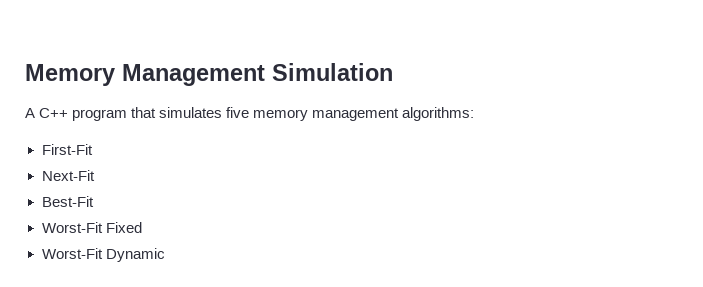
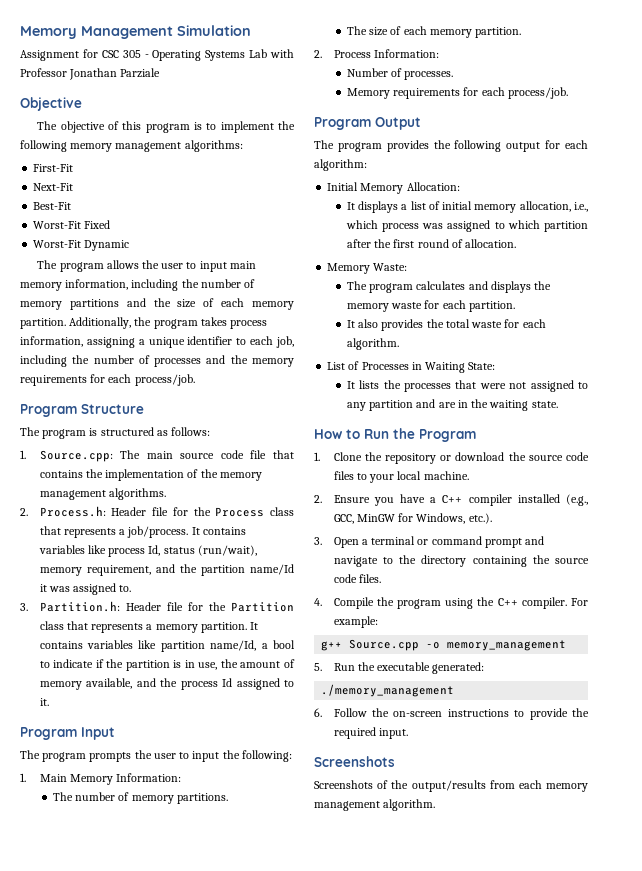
[25,107,250,121] A C++ program that simulates five -> [20,49,294,61] [20,68,161,80] [20,97,82,111] [37,121,295,133] [20,140,67,152] Assignment for CSC 305 - Operating Systems Lab with Professor Jonathan Parziale // Objective // The objective of this program is to implement the following
(165, 255) none -> [37,260,256,272] [20,279,256,291] [20,298,294,310] [20,317,268,329] [20,336,294,348] [20,355,294,367] [20,374,195,386] [20,404,144,417] [20,427,211,439] [20,450,294,462] [39,469,262,481] [39,488,166,500] [20,506,295,517] [39,526,246,538] [38,545,257,557] [39,564,295,576] [39,583,132,595] [20,601,295,612] [39,621,259,633] [39,640,295,652] [39,659,295,671] [39,678,295,690] [39,698,49,706] [20,727,115,740] [20,750,292,762] [20,773,182,785] [52,792,228,804] [346,26,522,38] [314,49,439,58] [346,68,454,80] [346,87,568,99] [314,117,421,130] [314,140,588,152] [314,159,367,171] [327,182,460,194] [346,201,588,213] [345,220,588,232] [346,239,517,248] [327,263,408,274] [346,281,552,293] [346,300,515,312] [346,319,546,331] [346,338,399,350] [327,361,496,373] [346,380,588,392] [346,399,558,411] [314,428,476,442] [314,452,589,464] [333,471,469,483] [314,494,588,506] [333,513,492,524] [314,536,545,548] [333,555,589,567] [333,574,381,583] [314,597,588,609] [333,616,378,628] [321,639,567,651] [314,662,485,674] [321,684,455,697] [314,708,589,720] [333,727,408,739] [314,756,395,767] [314,780,588,792] [314,799,436,811] // The program allows the user to input main memory information, including the number of memory partitions and the size of each memory partition. Additionally, the program takes process information, assigning a unique identifier to each job, including the number of processes and the memory requirements for each process/job. // Program Structure // The program is structured as follows: // 1. Source.cpp: The main source code file that contains the implementation of the memory management algorithms. // 2. Process.h: Header file for the Process class that represents a job/process. It contains variables like process Id, status (run/wait), memory requirement, and the partition name/Id it was assigned to. // 3. Partition.h: Header file for the Partition class that represents a memory partition. It contains variables like partition name/Id, a bool to indicate if the partition is in use, the amount of memory available, and the process Id assigned to it. // Program Input // The program prompts the user to input the following: // 1. Main Memory Information: // The number of memory partitions. // The size of each memory partition. // 2. Process Information: // Number of processes. // Memory requirements for each process/job. // Program Output // The program provides the following output for each algorithm: // Initial Memory Allocation: // It displays a list of initial memory allocation, i.e., which process was assigned to which partition after the first round of allocation. // Memory Waste: // The program calculates and displays the memory waste for each partition. // It also provides the total waste for each algorithm. // List of Processes in Waiting State: // It lists the processes that were not assigned to any partition and are in the waiting state. // How to Run the Program // 1. Clone the repository or download the source code files to your local machine. // 2. Ensure you have a C++ compiler installed (e.g., GCC, MinGW for Windows, etc.). // 3. Open a terminal or command prompt and navigate to the directory containing the source code files. // 4. Compile the program using the C++ compiler. For example: // g++ Source.cpp -o memory_management // 5. Run the executable generated: // ./memory_management // 6. Follow the on-screen instructions to provide the required input. // Screenshots // Screenshots of the output/results from each memory management algorithm.

